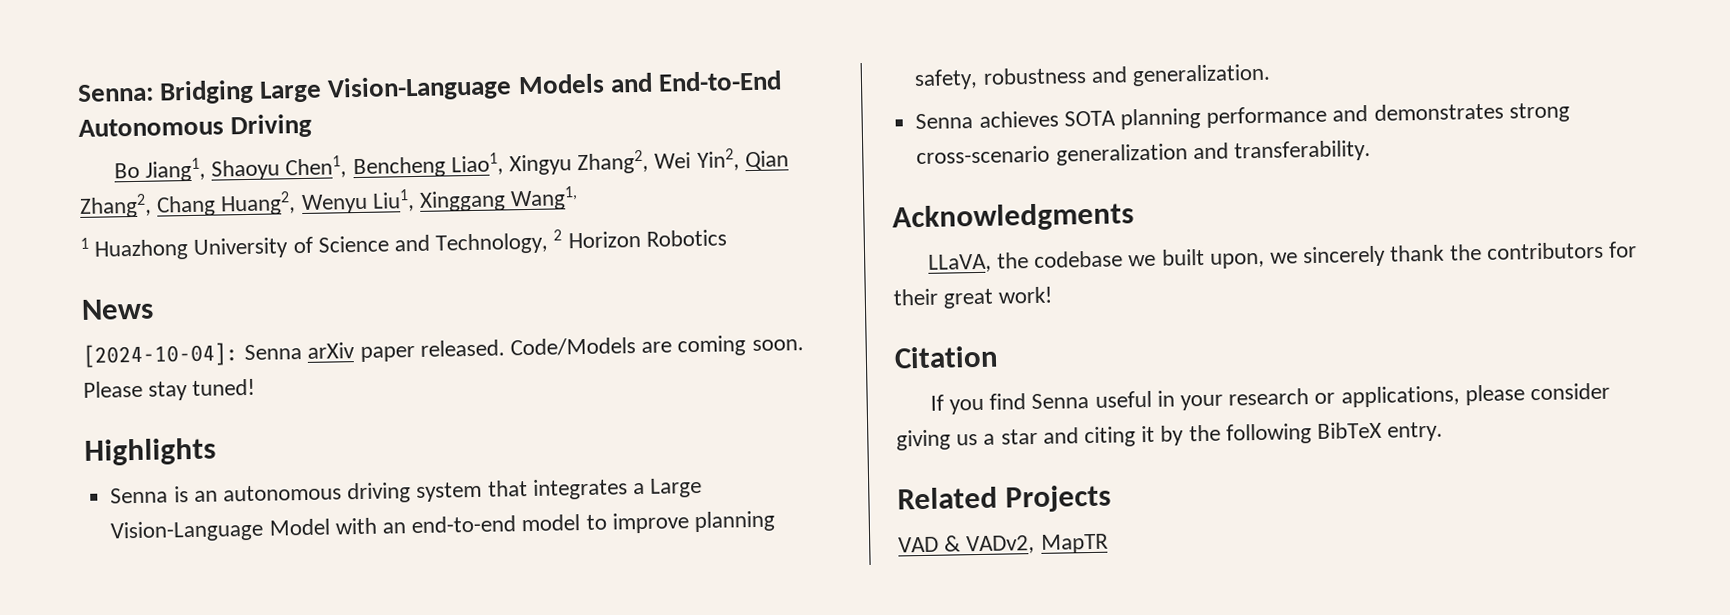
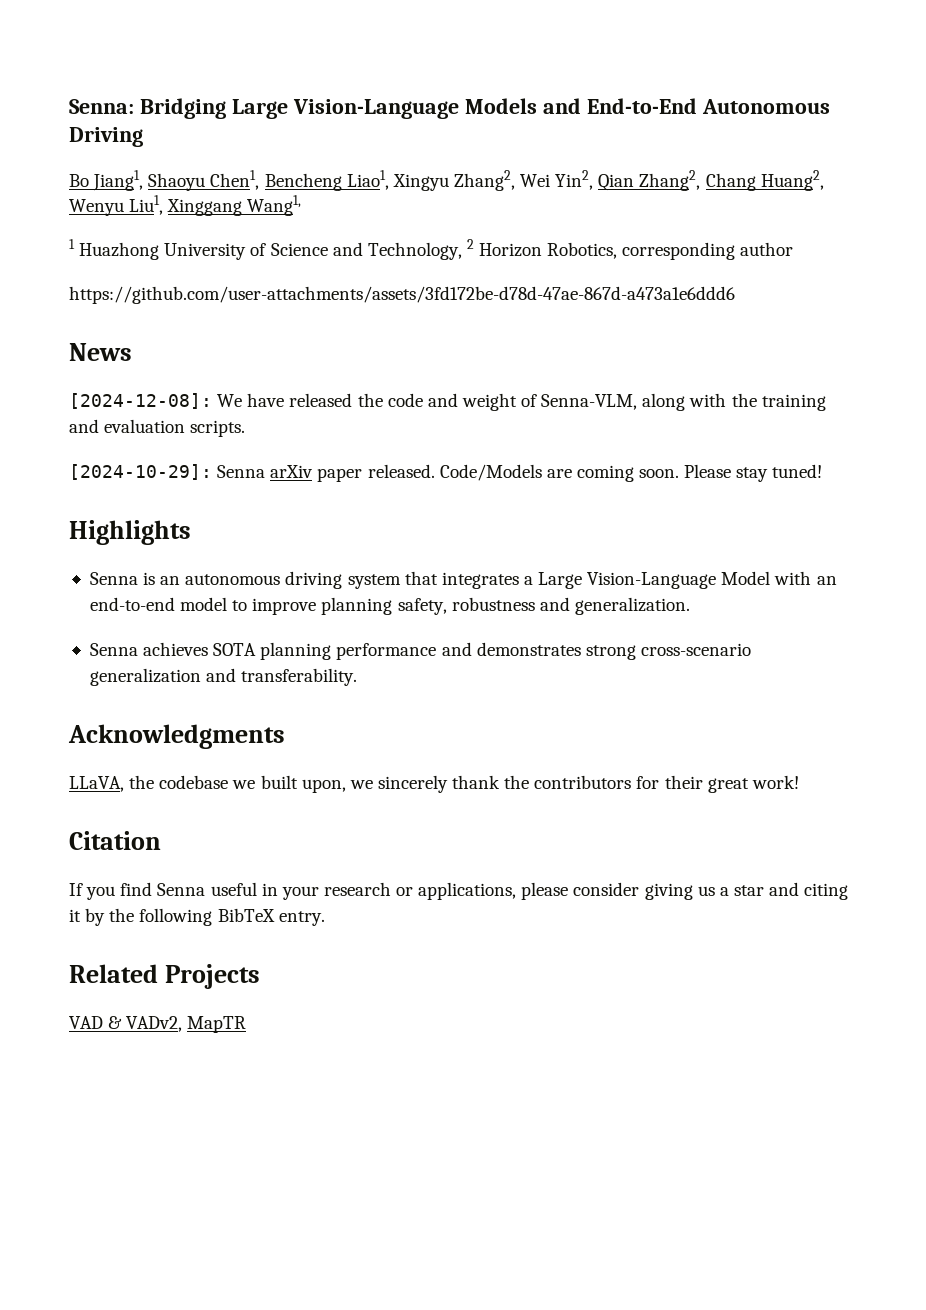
[645,229,727,247] [81,298,154,320] [82,342,239,368] Robotics // News // [2024-10-04]: -> [547,242,794,260] [69,286,735,304] [69,343,132,361] [69,393,826,411] [69,419,246,437] [69,464,212,480] Robotics, corresponding author // https://github.com/user-attachments/assets/3fd172be-d78d-47ae-867d-a473a1e6ddd6 // News // [2024-12-08]: We have released the code and weight of Senna-VLM, along with the training and evaluation scripts. // [2024-10-29]:

